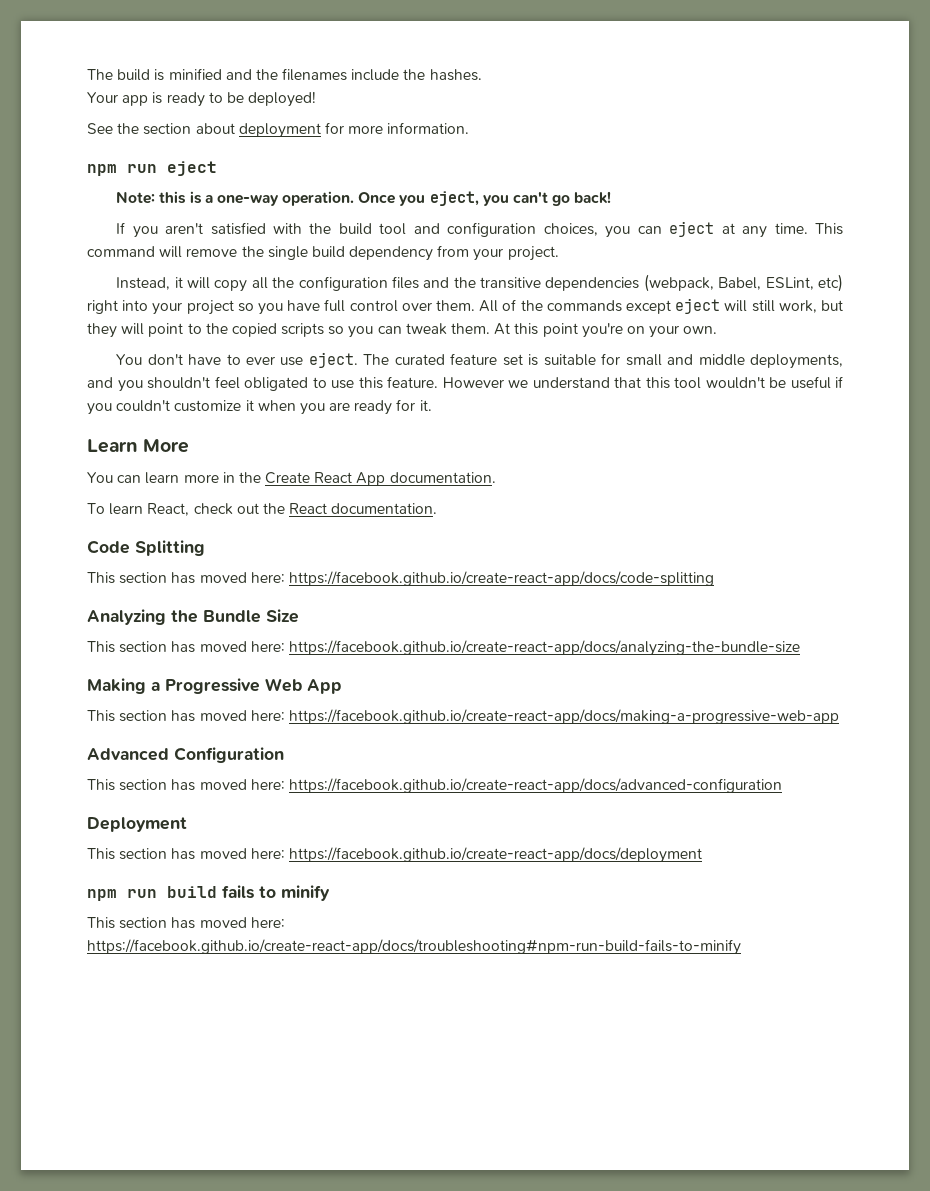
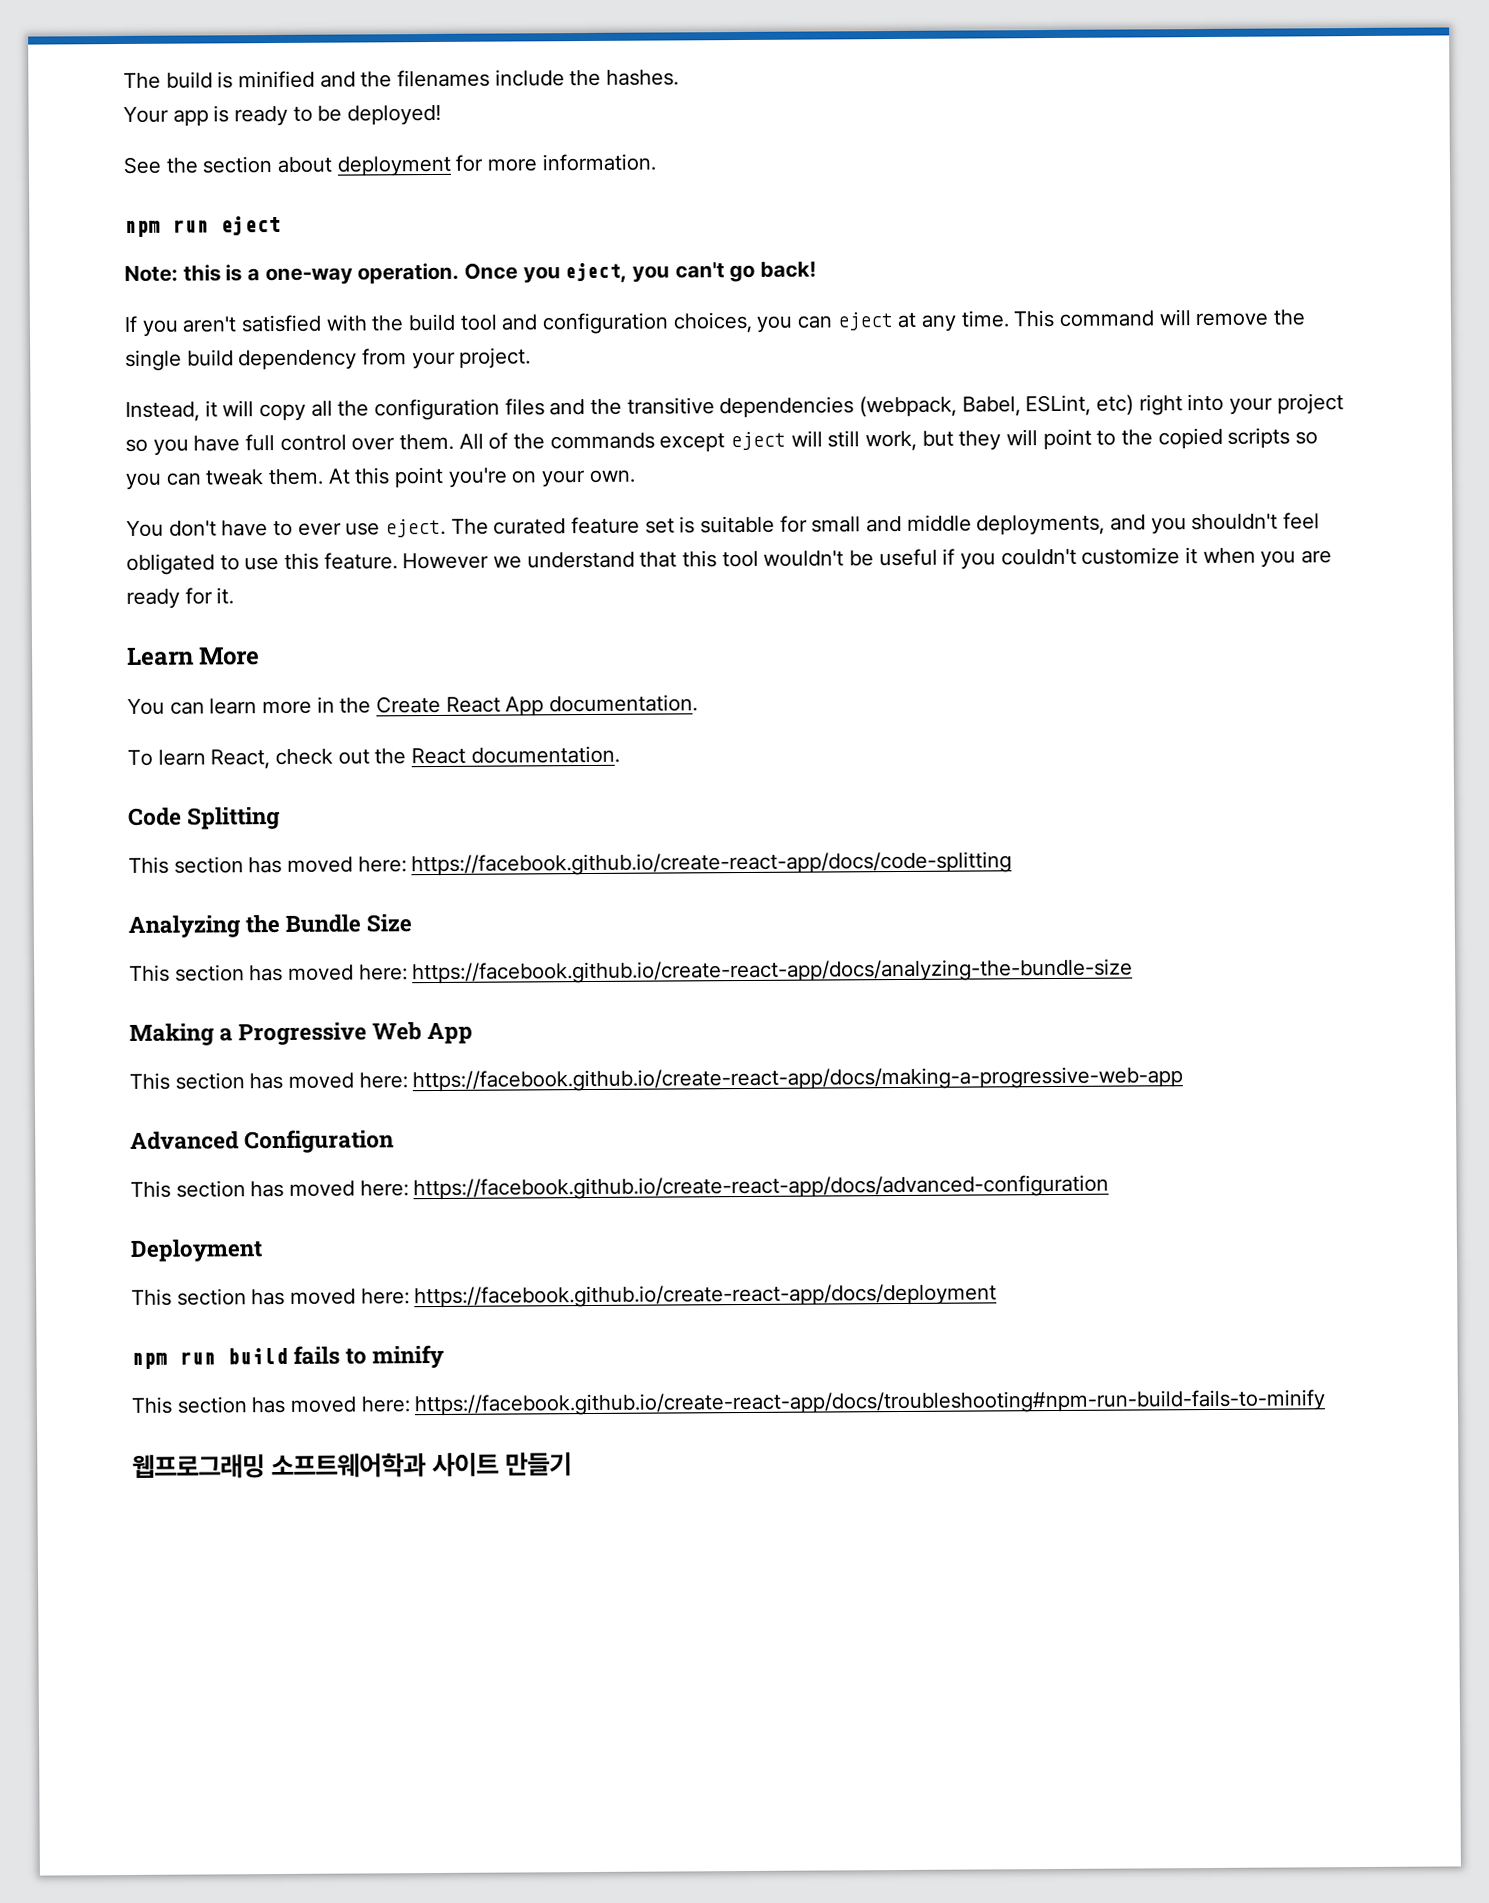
(741, 947) none -> [132,1452,573,1479] // 웹프로그래밍 소프트웨어학과 사이트 만들기

